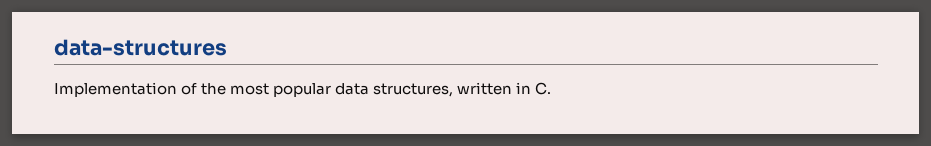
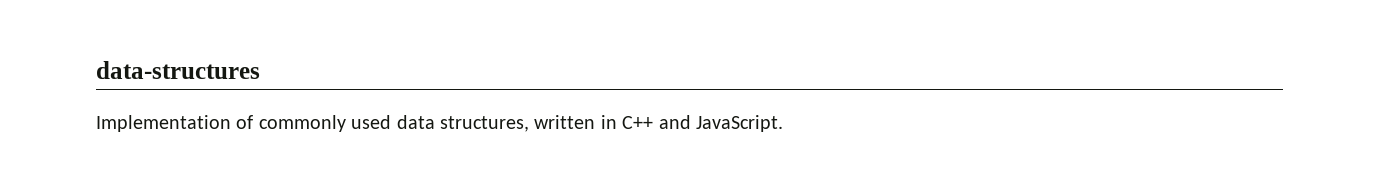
[201,83,332,97] the most popular -> [258,115,392,132] commonly used
[535,82,552,95] C. -> [622,115,783,132] C++ and JavaScript.

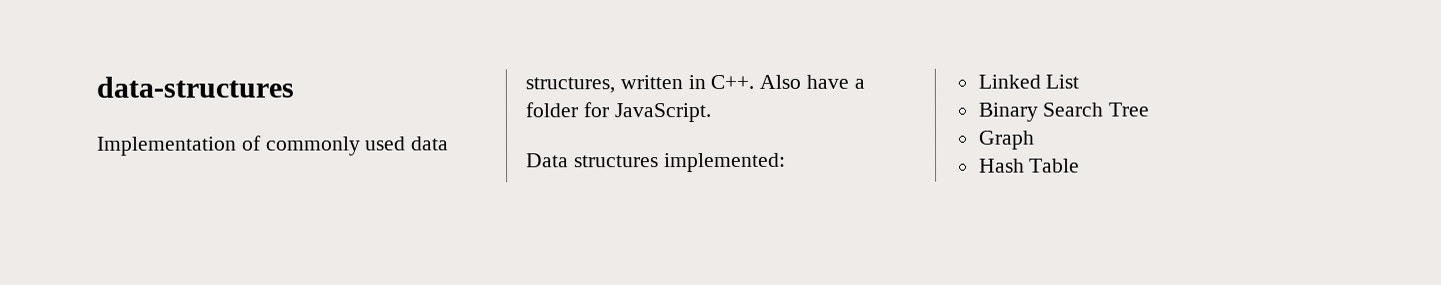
[622,115,783,132] C++ and JavaScript. -> [710,74,865,90] [525,102,711,123] [526,152,786,173] [977,74,1080,89] [977,102,1150,122] [977,130,1035,150] [978,158,1081,173] C++. Also have a folder for JavaScript. // Data structures implemented: // Linked List // Binary Search Tree // Graph // Hash Table

